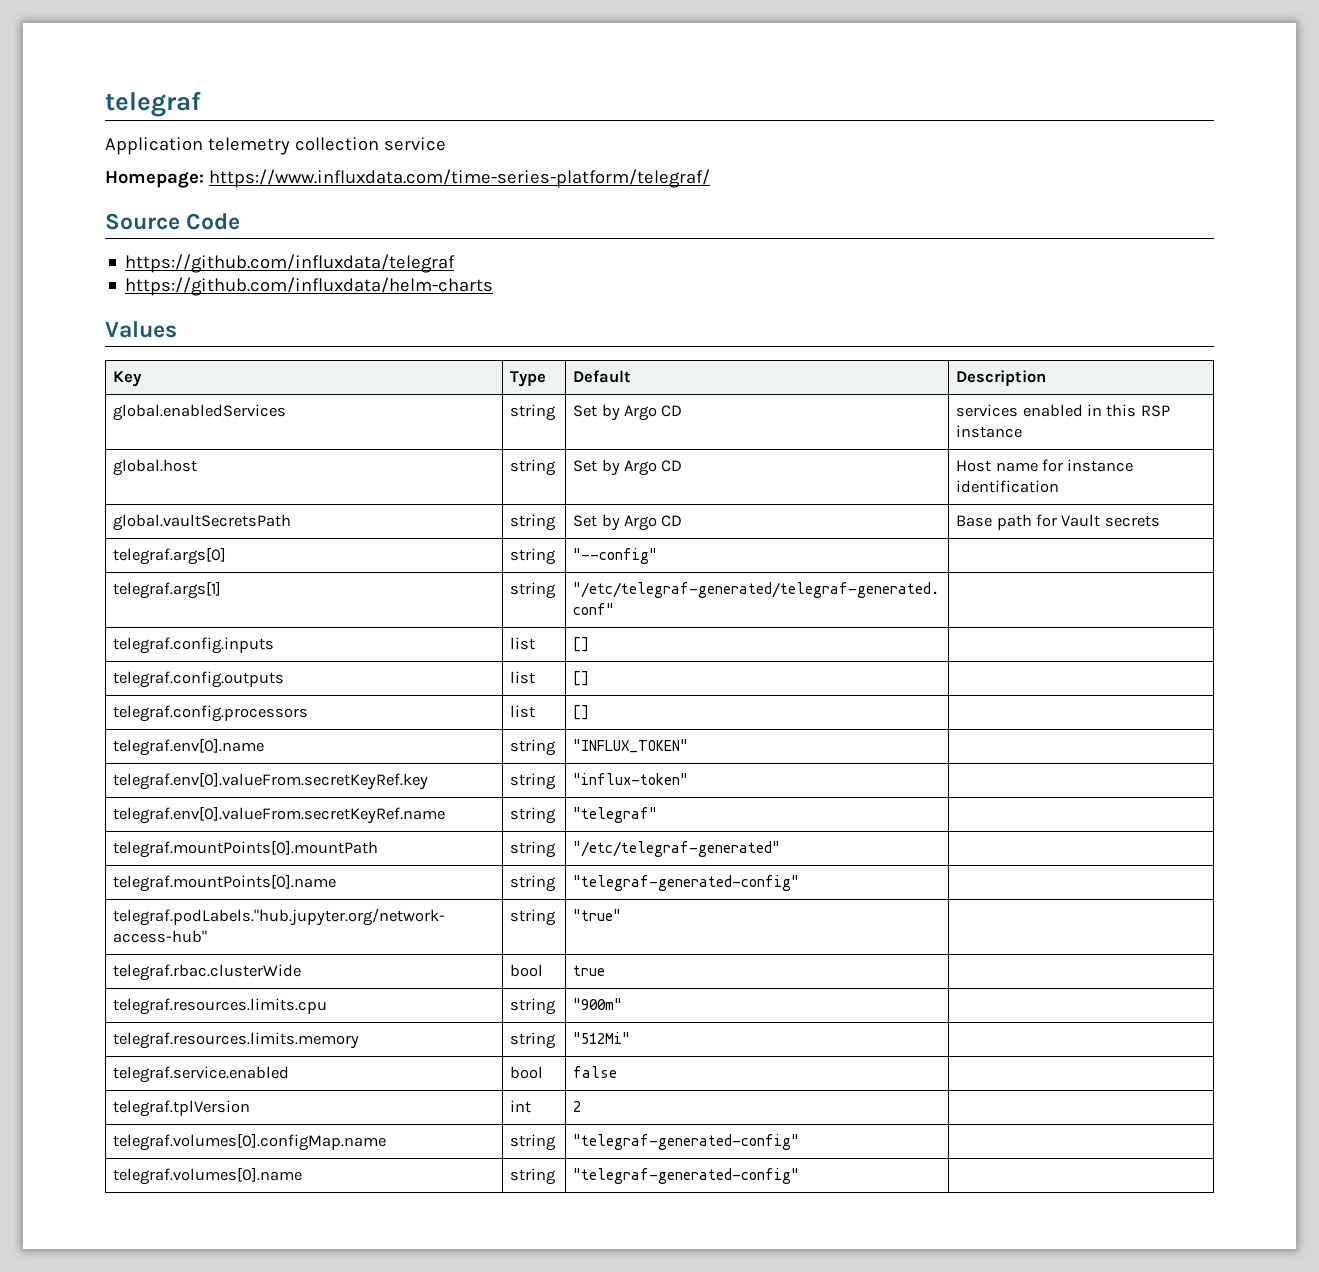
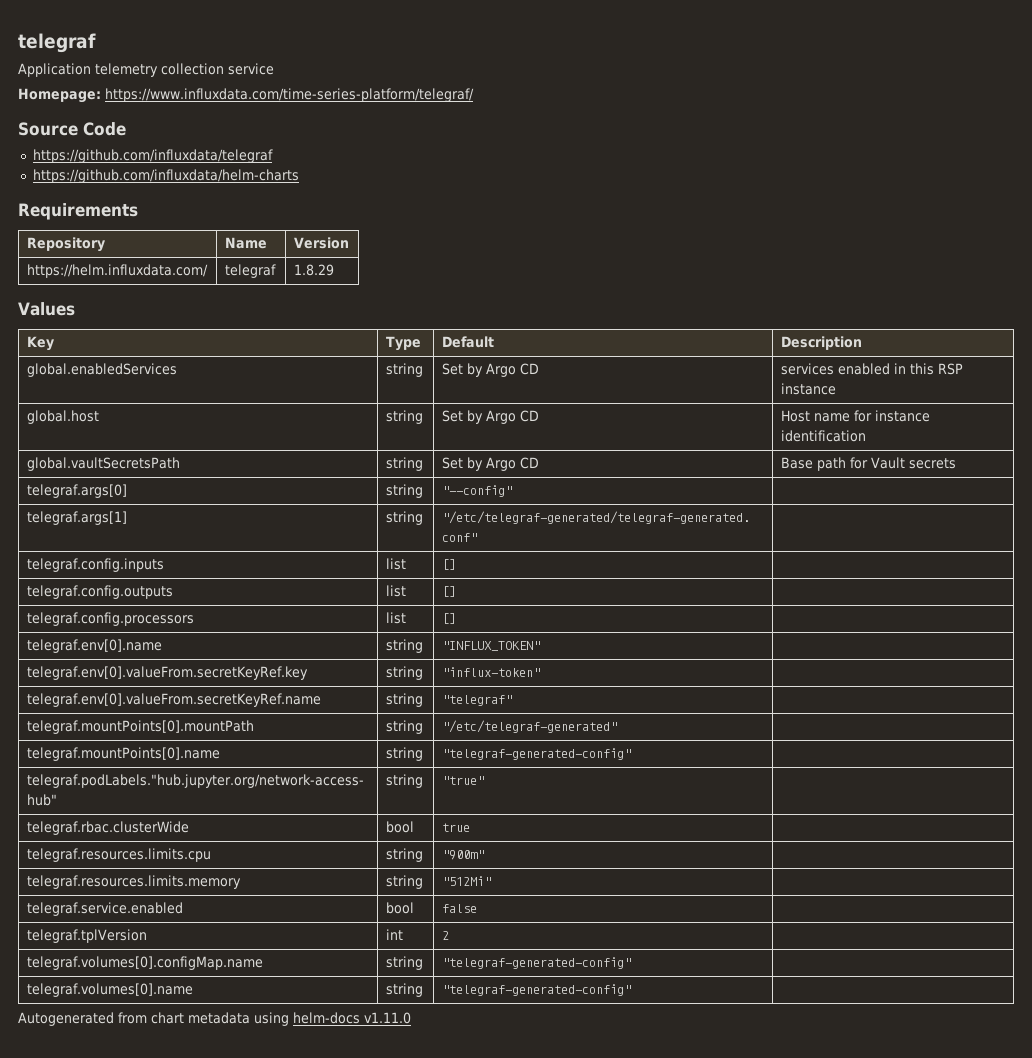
(494, 286) none -> [18,203,138,220] [26,237,105,252] [224,237,267,249] [293,237,349,249] [26,264,208,278] [224,264,276,278] [293,264,334,276] // Requirements // Repository | Name | Version // https://helm.influxdata.com/ | telegraf | 1.8.29
(800, 1176) none -> [18,1012,411,1026] // Autogenerated from chart metadata using helm-docs v1.11.0

